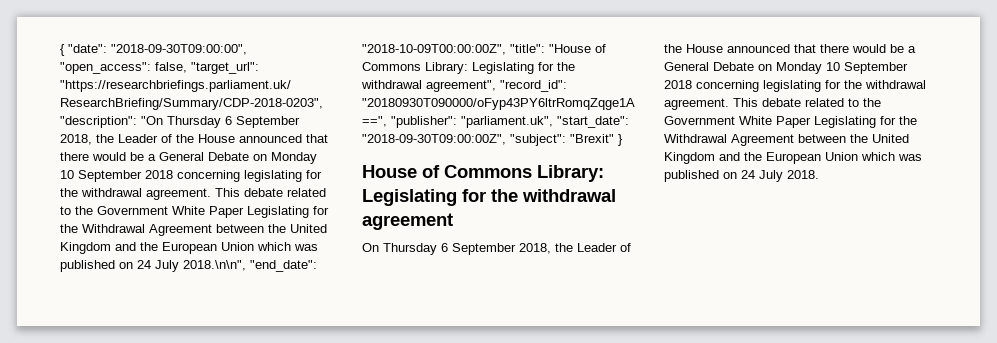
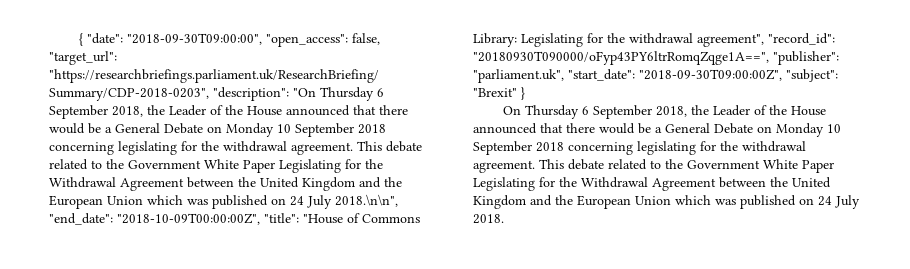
[362,165,604,182] [362,189,616,206] [362,213,453,230] // House of Commons Library: Legislating for the withdrawal agreement -> (525, 93) none

